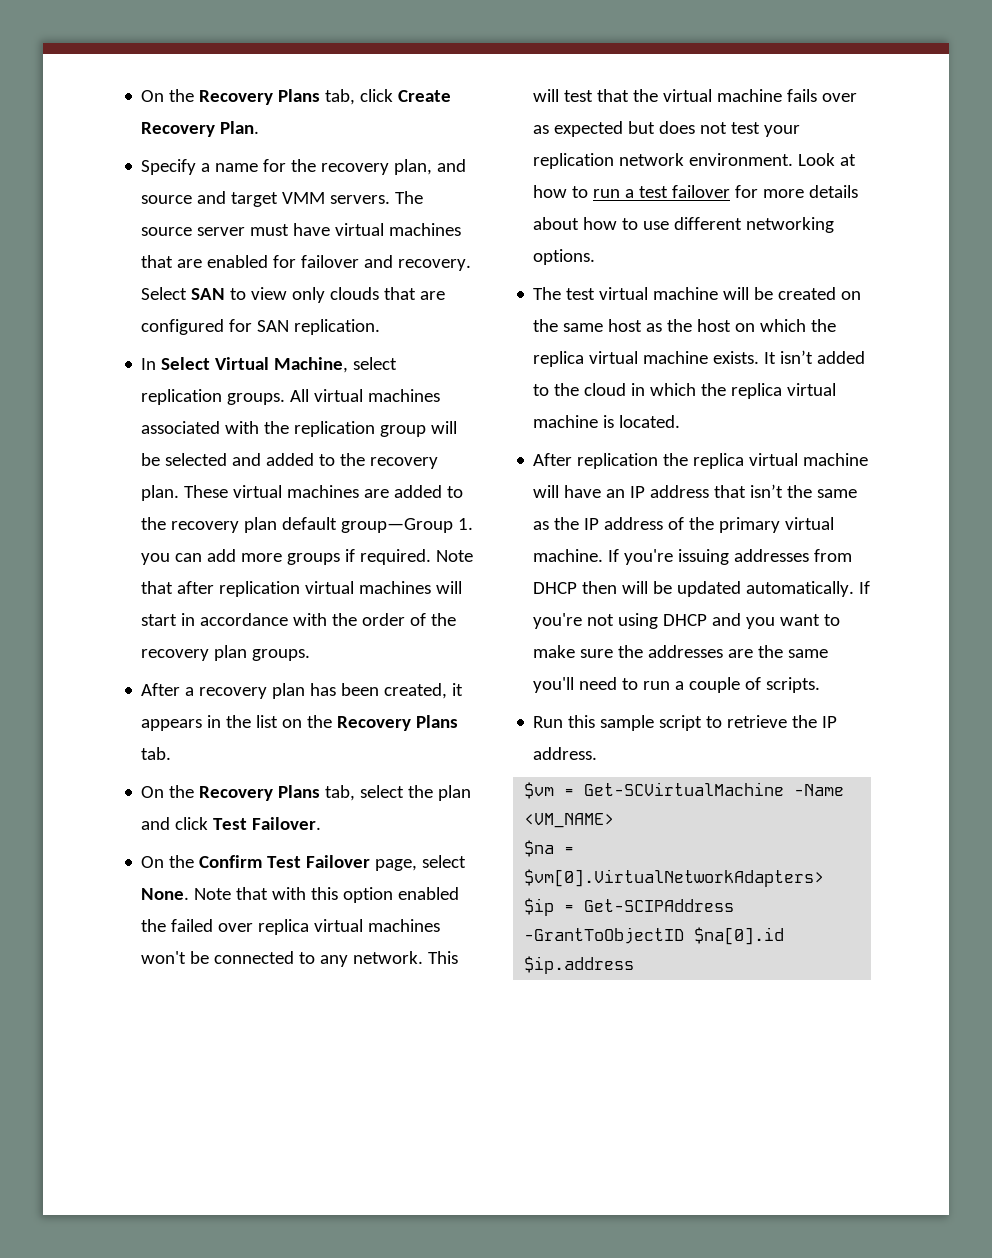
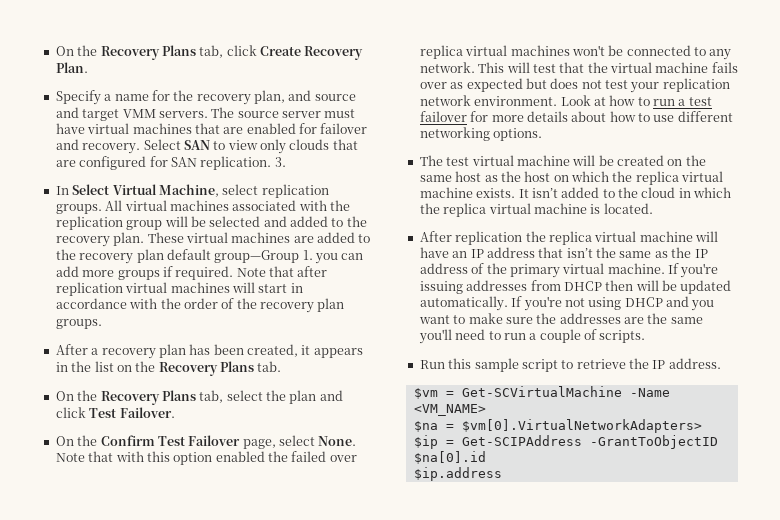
(381, 327) none -> [274,157,286,167] 3.

